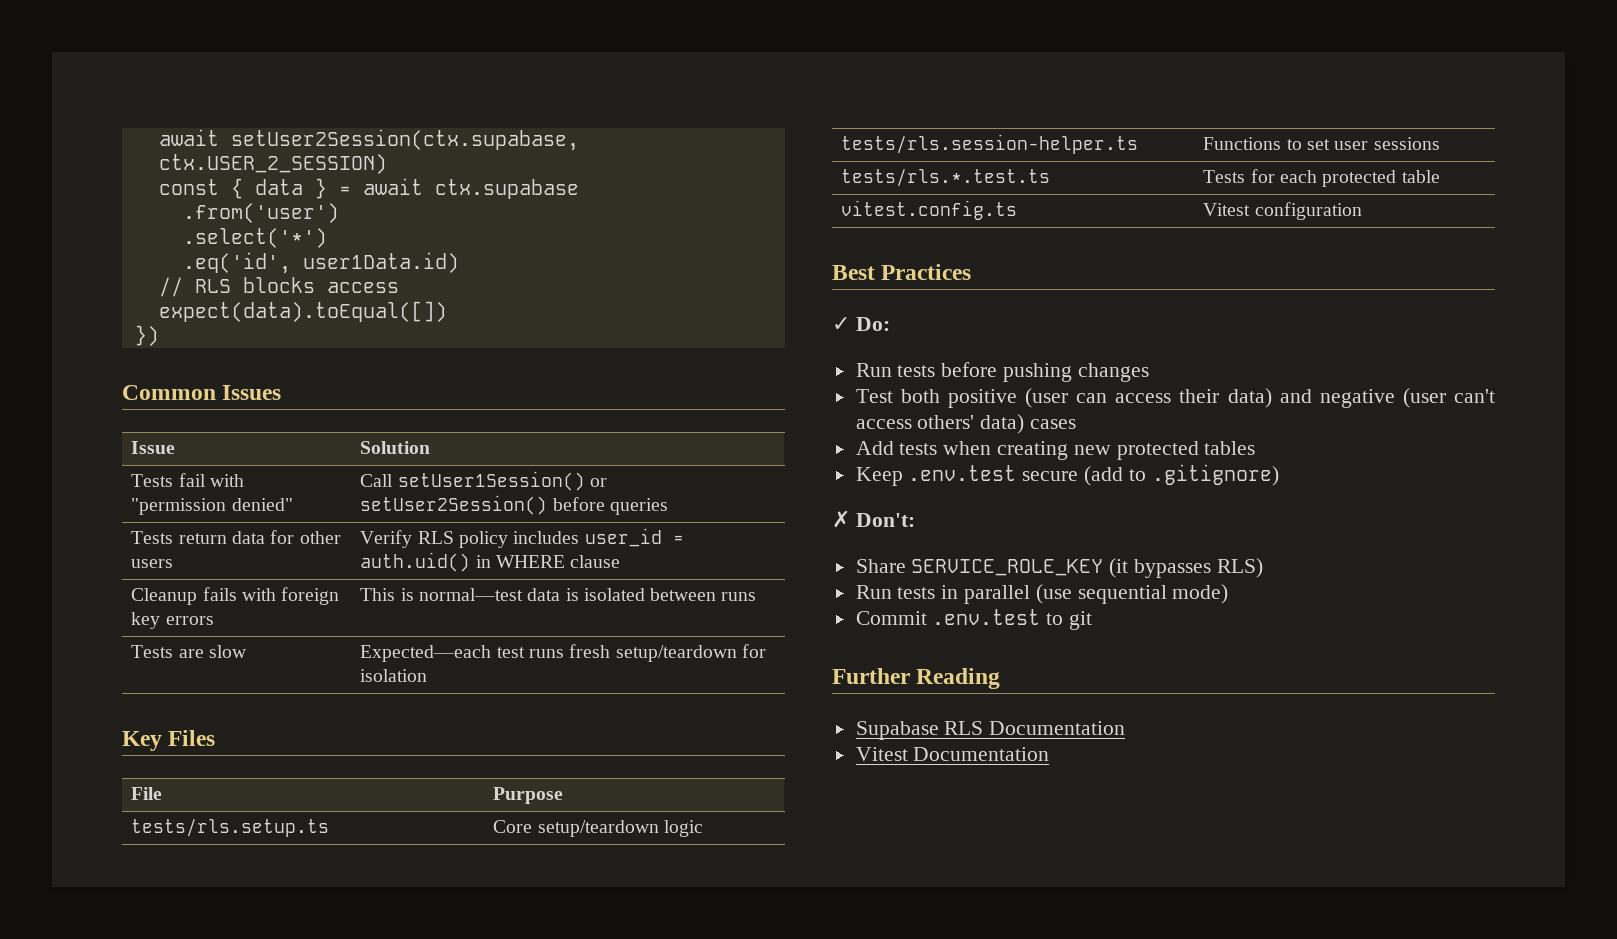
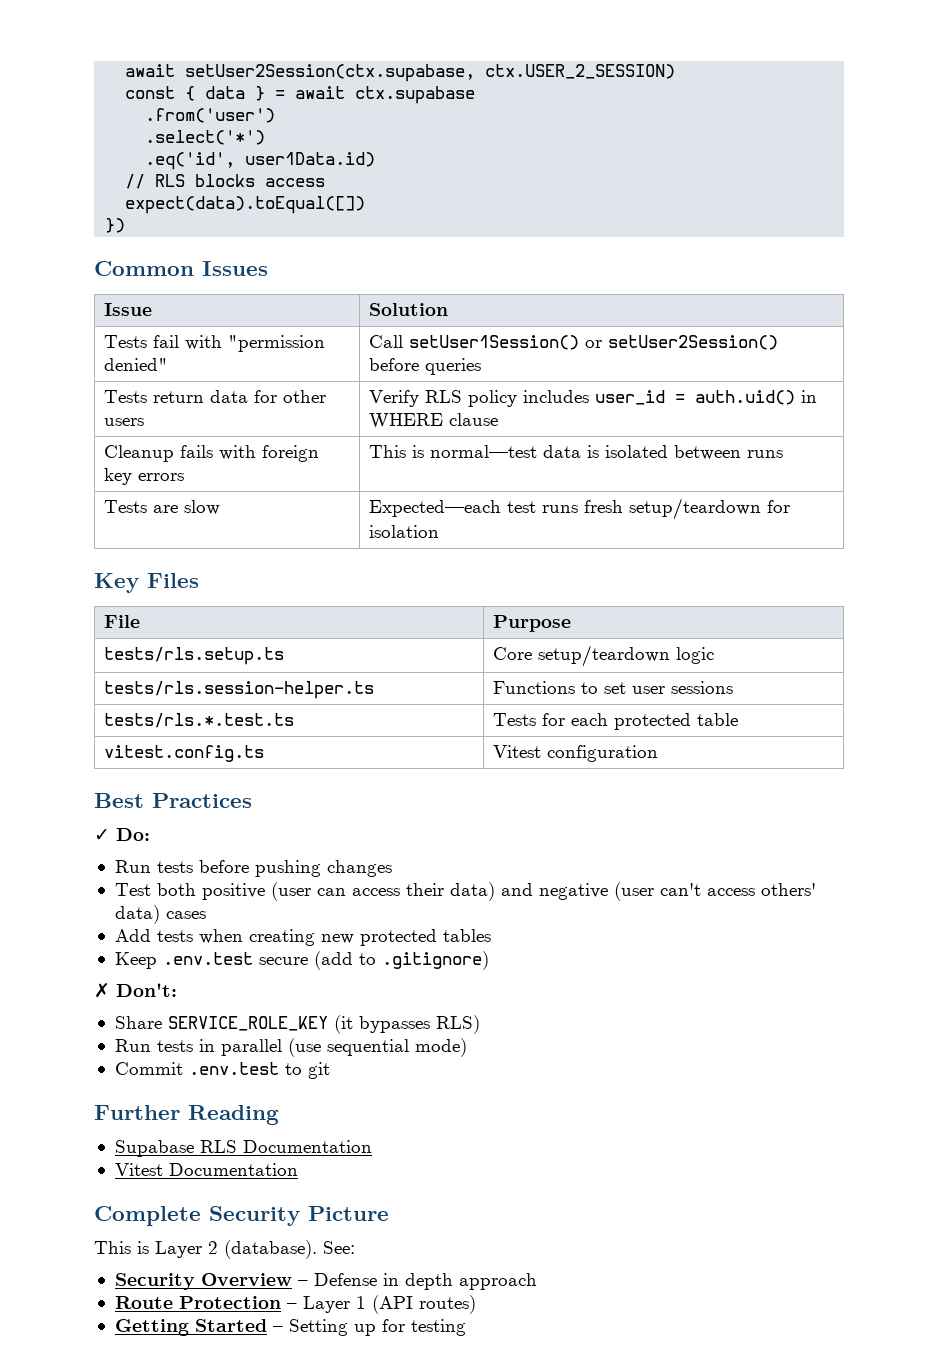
(1050, 754) none -> [94,1206,389,1226] [94,1240,355,1259] [114,1273,537,1290] [114,1295,476,1314] [114,1319,466,1336] // Complete Security Picture // This is Layer 2 (database). See: // Security Overview – Defense in depth approach // Route Protection – Layer 1 (API routes) // Getting Started – Setting up for testing

